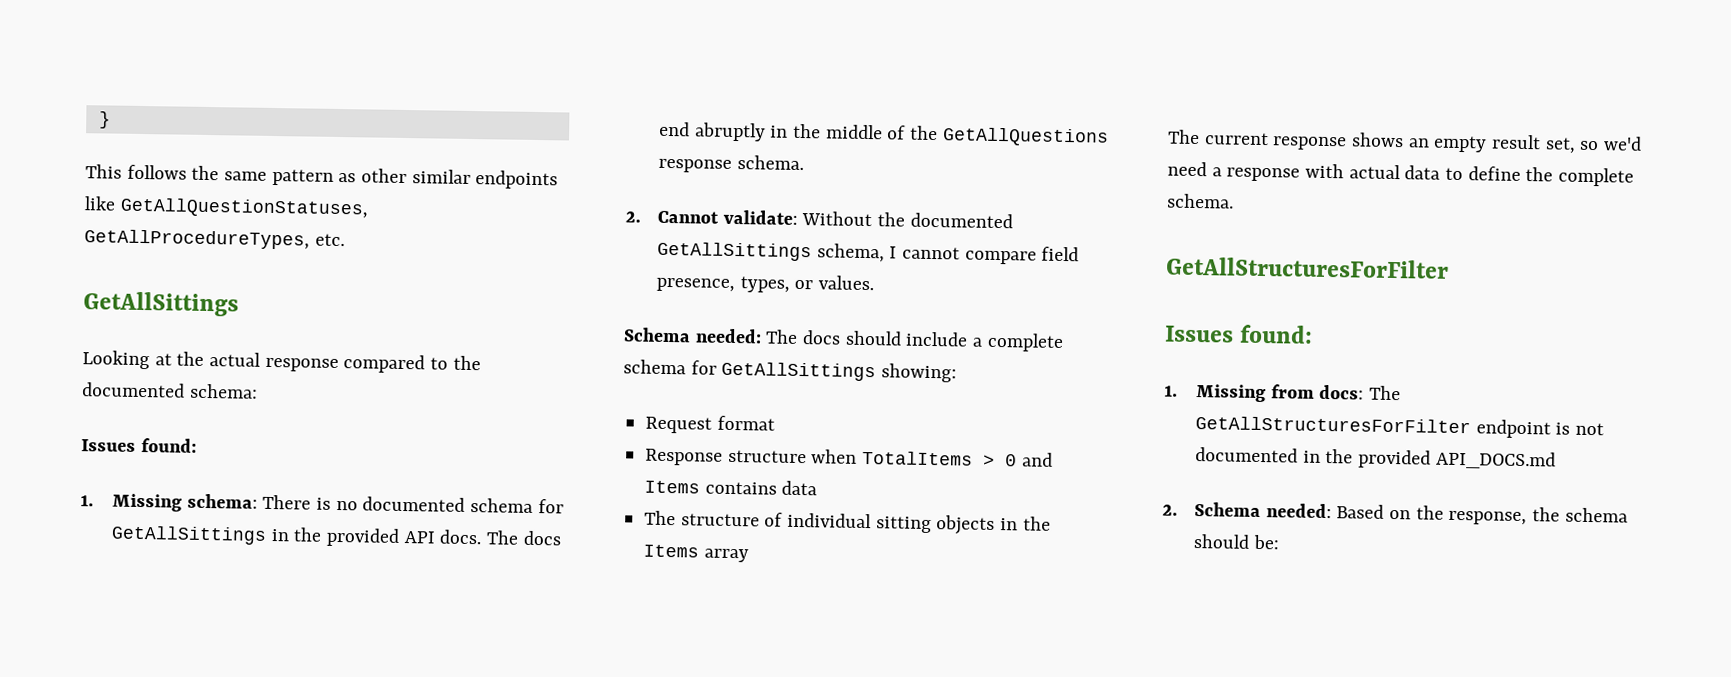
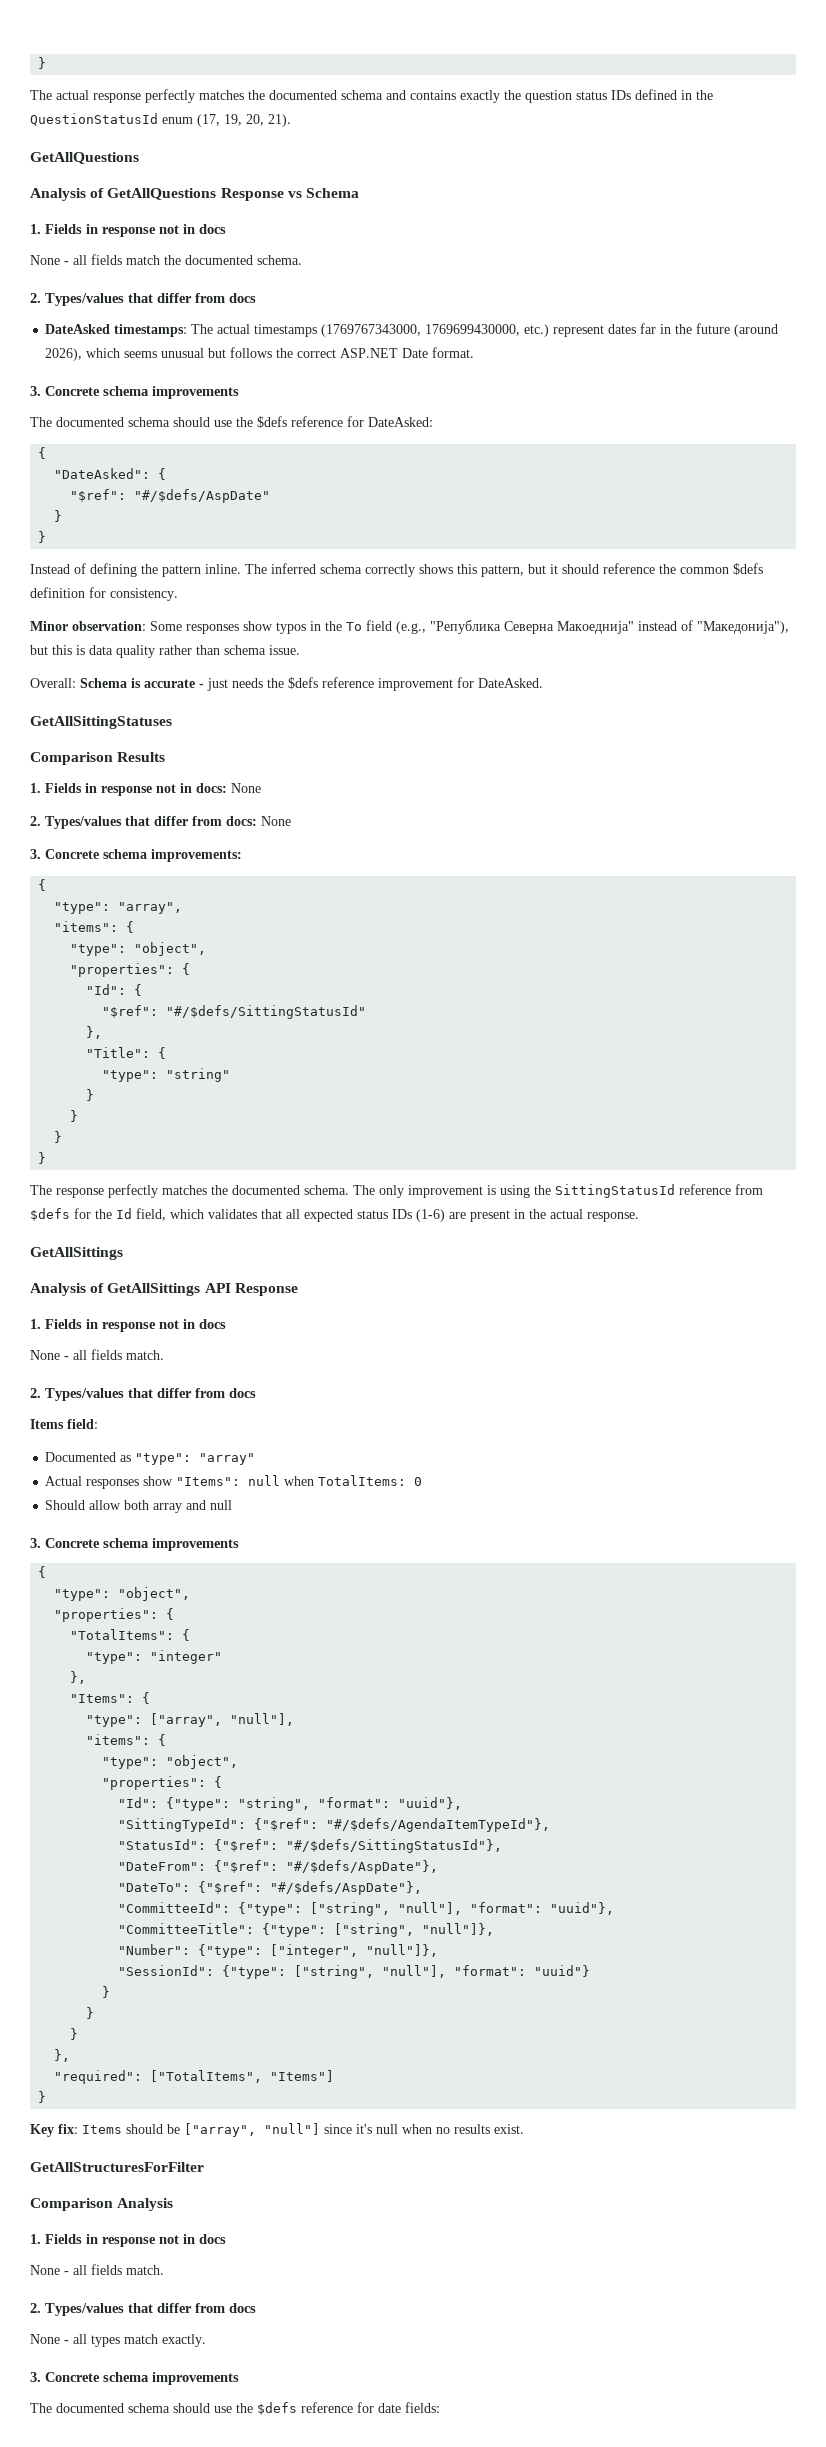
[98,111,111,129] [85,164,559,190] [84,196,369,219] [84,229,345,250] [83,291,239,317] [82,350,481,374] [82,382,258,399] [81,438,197,453] [80,493,564,514] [110,525,562,547] [658,121,1109,147] [657,155,804,173] [625,209,1013,229] [656,241,1080,265] [655,275,874,293] [623,327,1064,352] [623,359,958,383] [645,415,775,434] [645,448,1053,467] [644,480,818,496] [644,510,1051,535] [643,544,749,563] [1167,129,1643,154] [1167,161,1635,187] [1167,193,1234,209] } // This follows the same pattern as other similar endpoints like GetAllQuestionStatuses, GetAllProcedureTypes, etc. // GetAllSittings // Looking at the actual response compared to the documented schema: // Issues found: // 1. Missing schema: There is no documented schema for GetAllSittings in the provided API docs. The docs end abruptly in the middle of the GetAllQuestions response schema. // 2. Cannot validate: Without the documented GetAllSittings schema, I cannot compare field presence, types, or values. // Schema needed: The docs should include a complete schema for GetAllSittings showing: // Request format // Response structure when TotalItems > 0 and Items contains data // The structure of individual sitting objects in the Items array // The current response shows an empty result set, so we'd need a response with actual data to define the complete schema. -> [38,57,47,69] [30,89,713,103] [30,113,291,127] [30,152,139,164] [30,188,359,201] [30,224,226,237] [30,254,302,265] [30,293,256,306] [45,323,779,337] [45,347,475,361] [30,386,239,399] [30,416,433,428] [38,447,47,459] [54,468,167,480] [70,489,271,503] [54,510,63,522] [38,531,47,543] [30,563,763,577] [30,587,178,601] [30,620,789,634] [30,645,300,658] [30,677,543,691] [30,716,172,729] [30,752,166,765] [30,783,261,796] [30,816,291,829] [30,849,242,862] [38,879,47,891] [54,902,183,914] [54,921,135,933] [70,942,207,956] [70,963,191,977] [86,984,143,996] [102,1005,367,1019] [86,1026,103,1039] [86,1047,167,1059] [102,1068,231,1082] [86,1089,95,1101] [70,1110,79,1122] [54,1131,63,1143] [38,1152,47,1164] [30,1184,763,1198] [30,1208,639,1222] [30,1247,123,1260] [30,1283,298,1296] [30,1319,226,1332] [30,1349,164,1360] [30,1388,256,1401] [30,1419,98,1429] [45,1452,256,1465] [45,1475,423,1489] [45,1500,233,1513] [30,1538,239,1551] [38,1566,47,1578] [54,1587,191,1601] [54,1608,175,1622] [70,1629,191,1641] [86,1650,223,1664] [70,1671,87,1684] [70,1692,151,1704] [86,1713,295,1727] [86,1734,167,1746] [102,1755,239,1769] [102,1776,223,1790] [118,1797,463,1811] [118,1818,551,1832] [118,1839,503,1853] [118,1860,439,1874] [118,1881,423,1895] [118,1902,615,1916] [118,1923,495,1937] [118,1944,439,1958] [118,1965,591,1979] [102,1986,111,1998] [86,2007,95,2019] [70,2028,79,2040] [54,2049,71,2062] [54,2070,335,2084] [38,2091,47,2103] [30,2123,524,2137] } // The actual response perfectly matches the documented schema and contains exactly the question status IDs defined in the QuestionStatusId enum (17, 19, 20, 21). // GetAllQuestions // Analysis of GetAllQuestions Response vs Schema // 1. Fields in response not in docs // None - all fields match the documented schema. // 2. Types/values that differ from docs // DateAsked timestamps: The actual timestamps (1769767343000, 1769699430000, etc.) represent dates far in the future (around 2026), which seems unusual but follows the correct ASP.NET Date format. // 3. Concrete schema improvements // The documented schema should use the $defs reference for DateAsked: // { // "DateAsked": { // "$ref": "#/$defs/AspDate" // } // } // Instead of defining the pattern inline. The inferred schema correctly shows this pattern, but it should reference the common $defs definition for consistency. // Minor observation: Some responses show typos in the To field (e.g., "Република Северна Макоеднија" instead of "Македонија"), but this is data quality rather than schema issue. // Overall: Schema is accurate - just needs the $defs reference improvement for DateAsked. // GetAllSittingStatuses // Comparison Results // 1. Fields in response not in docs: None // 2. Types/values that differ from docs: None // 3. Concrete schema improvements: // { // "type": "array", // "items": { // "type": "object", // "properties": { // "Id": { // "$ref": "#/$defs/SittingStatusId" // }, // "Title": { // "type": "string" // } // } // } // } // The response perfectly matches the documented schema. The only improvement is using the SittingStatusId reference from $defs for the Id field, which validates that all expected status IDs (1-6) are present in the actual response. // GetAllSittings // Analysis of GetAllSittings API Response // 1. Fields in response not in docs // None - all fields match. // 2. Types/values that differ from docs // Items field: // Documented as "type": "array" // Actual responses show "Items": null when TotalItems: 0 // Should allow both array and null // 3. Concrete schema improvements // { // "type": "object", // "properties": { // "TotalItems": { // "type": "integer" // }, // "Items": { // "type": ["array", "null"], // "items": { // "type": "object", // "properties": { // "Id": {"type": "string", "format": "uuid"}, // "SittingTypeId": {"$ref": "#/$defs/AgendaItemTypeId"}, // "StatusId": {"$ref": "#/$defs/SittingStatusId"}, // "DateFrom": {"$ref": "#/$defs/AspDate"}, // "DateTo": {"$ref": "#/$defs/AspDate"}, // "CommitteeId": {"type": ["string", "null"], "format": "uuid"}, // "CommitteeTitle": {"type": ["string", "null"]}, // "Number": {"type": ["integer", "null"]}, // "SessionId": {"type": ["string", "null"], "format": "uuid"} // } // } // } // }, // "required": ["TotalItems", "Items"] // } // Key fix: Items should be ["array", "null"] since it's null when no results exist.
[1164,324,1314,344] [1164,384,1401,403] [1194,416,1604,439] [1194,447,1556,470] [1162,501,1628,526] [1192,533,1280,550] Issues found: // 1. Missing from docs: The GetAllStructuresForFilter endpoint is not documented in the provided API_DOCS.md // 2. Schema needed: Based on the response, the schema should be: -> [30,2198,174,2211] [30,2234,226,2247] [30,2264,164,2275] [30,2303,256,2316] [30,2334,206,2347] [30,2372,239,2385] [30,2402,440,2415] Comparison Analysis // 1. Fields in response not in docs // None - all fields match. // 2. Types/values that differ from docs // None - all types match exactly. // 3. Concrete schema improvements // The documented schema should use the $defs reference for date fields:

